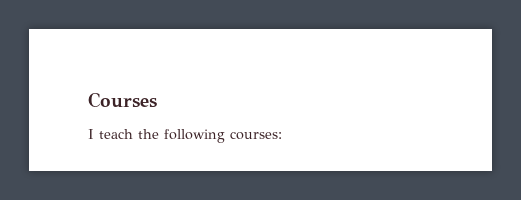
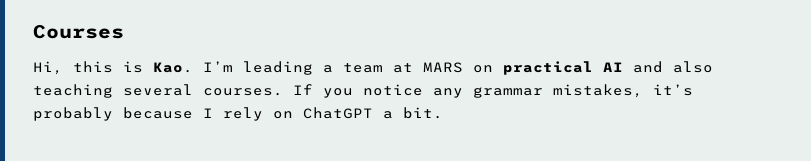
[88,129,282,143] I teach the following courses: -> [33,61,713,75] [33,84,693,98] [33,107,443,121] Hi, this is Kao. I’m leading a team at MARS on practical AI and also teaching several courses. If you notice any grammar mistakes, it’s probably because I rely on ChatGPT a bit.

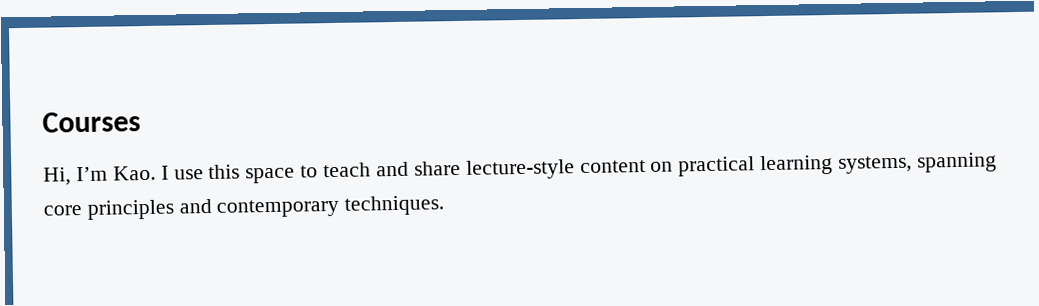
[73,61,713,75] [33,84,693,98] [33,107,443,121] this is Kao. I’m leading a team at MARS on practical AI and also teaching several courses. If you notice any grammar mistakes, it’s probably because I rely on ChatGPT a bit. -> [75,152,997,184] [43,195,445,220] I’m Kao. I use this space to teach and share lecture-style content on practical learning systems, spanning core principles and contemporary techniques.

